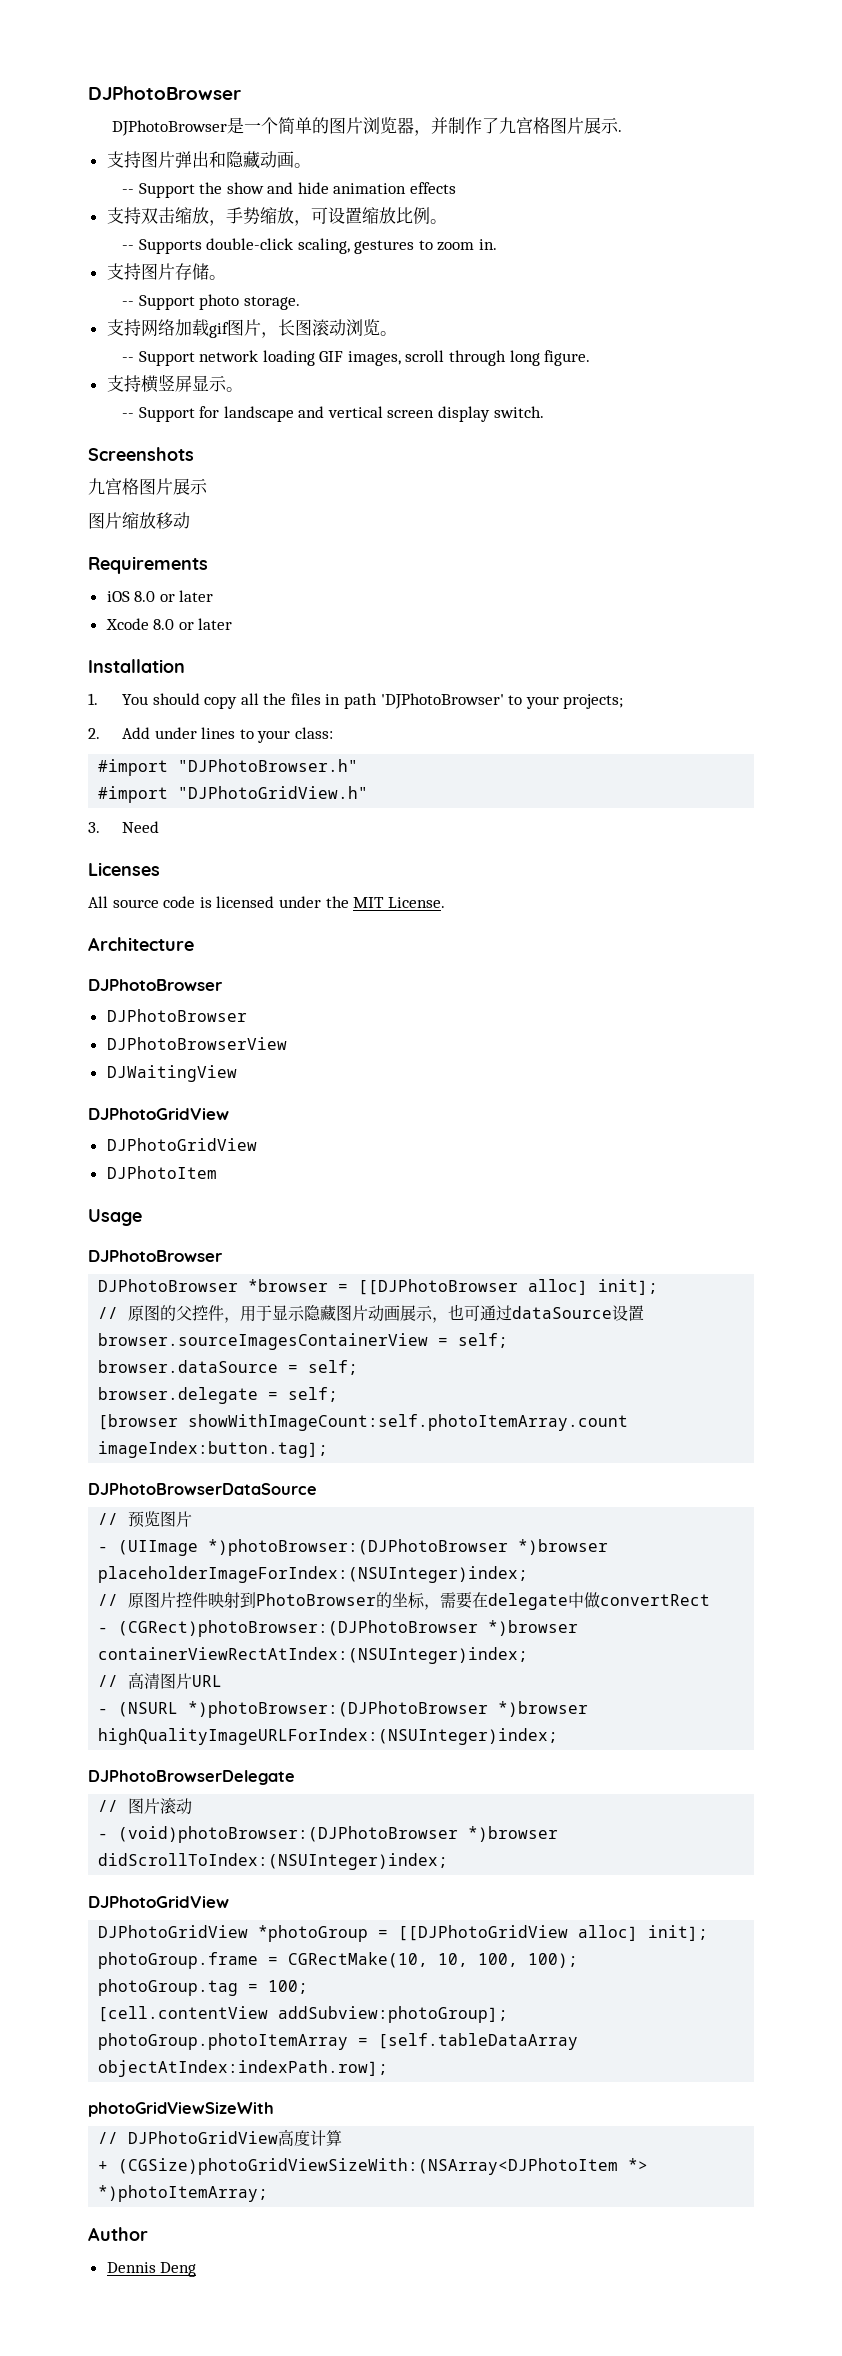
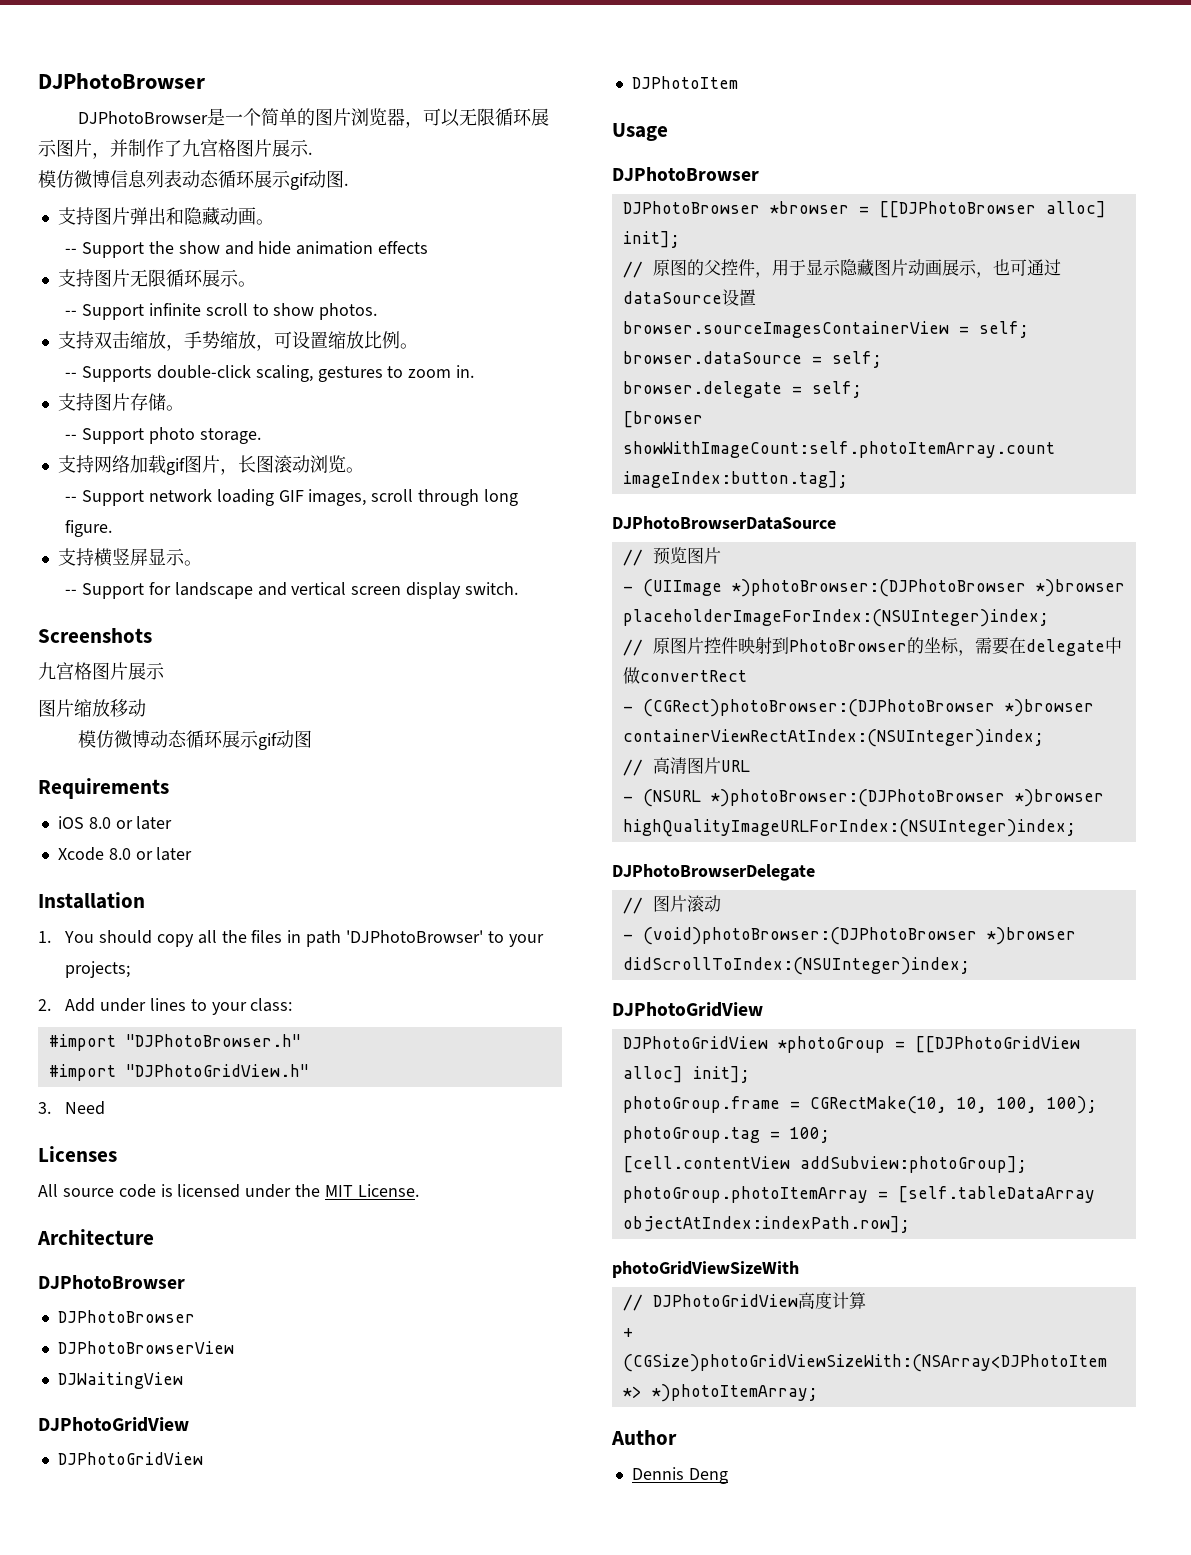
(431, 133) none -> [422,108,549,127] [38,139,110,159] 可以无限循环展示图片，
(622, 131) none -> [38,170,348,190] // 模仿微博信息列表动态循环展示gif动图.
(457, 188) none -> [57,269,256,287] [65,303,378,320] // 支持图片无限循环展示。 // -- Support infinite scroll to show photos.
(190, 520) none -> [77,730,312,750] // 模仿微博动态循环展示gif动图

